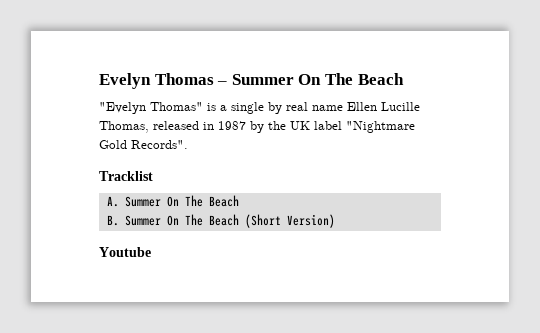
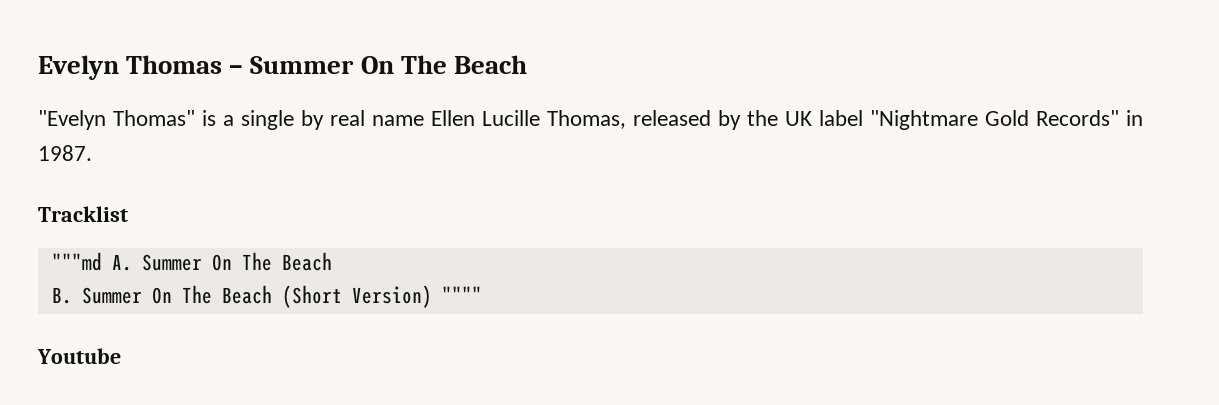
[203,121,246,130] in 1987 -> (711, 118) none
[131,140,188,149] Records". -> [1036,110,1143,126] [38,145,92,161] Records" in 1987.
(153, 176) none -> [51,252,102,271] """md
(335, 221) none -> [441,286,482,303] """"

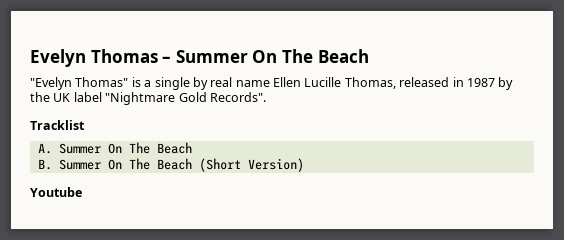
(711, 118) none -> [452,77,495,87] in 1987
[1036,110,1143,126] [38,145,92,161] Records" in 1987. -> [209,92,266,102] Records".
[51,252,102,271] """md -> (85, 125) none
[441,286,482,303] """" -> (304, 165) none

